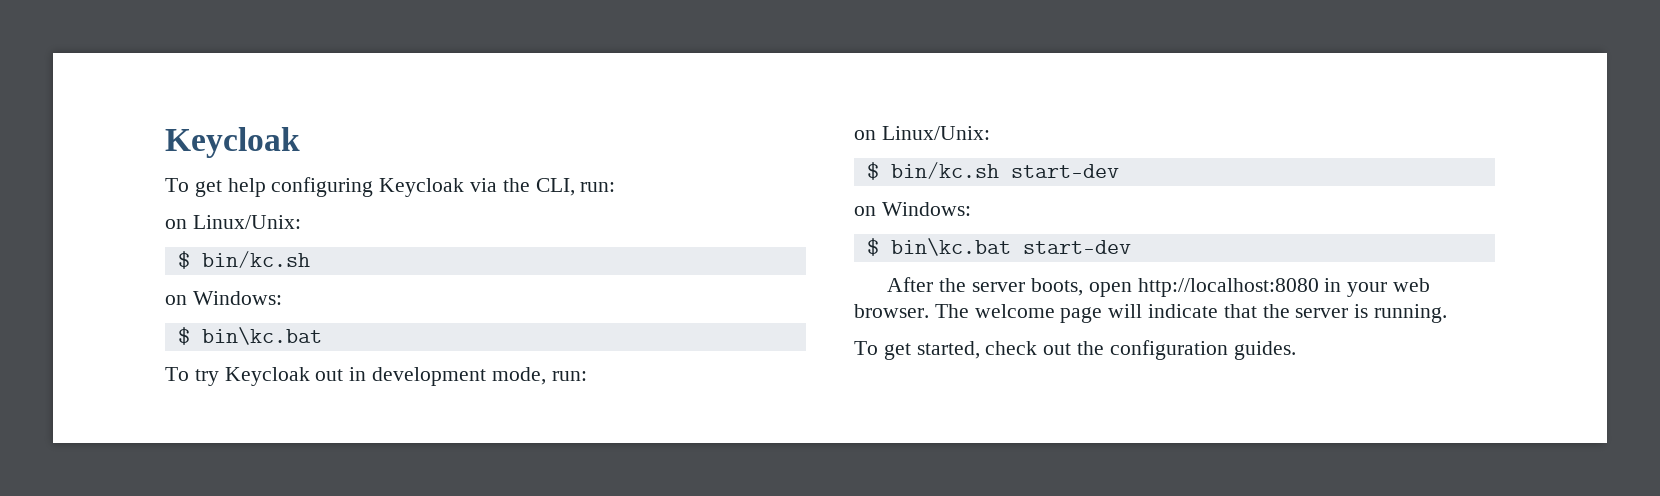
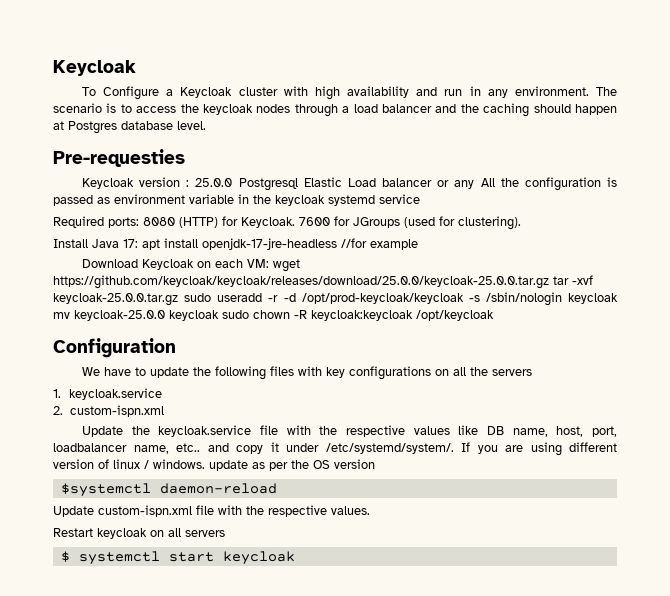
[194,177,616,197] [165,215,301,229] [177,251,310,269] [165,291,282,305] [177,327,322,345] [165,367,587,386] [854,126,990,140] [866,162,1119,180] [854,202,971,216] [866,238,1131,256] [887,277,1430,297] [854,304,1448,323] [854,340,1296,360] get help configuring Keycloak via the CLI, run: // on Linux/Unix: // $ bin/kc.sh // on Windows: // $ bin\kc.bat // To try Keycloak out in development mode, run: // on Linux/Unix: // $ bin/kc.sh start-dev // on Windows: // $ bin\kc.bat start-dev // After the server boots, open http://localhost:8080 in your web browser. The welcome page will indicate that the server is running. // To get started, check out the configuration guides. -> [103,86,618,100] [53,103,617,117] [53,121,206,134] [53,149,185,167] [81,177,618,191] [53,194,420,206] [53,216,521,230] [53,238,418,250] [81,259,300,272] [53,275,593,289] [53,292,618,306] [53,310,494,321] [53,338,176,358] [81,366,532,380] [53,388,162,400] [53,405,164,417] [81,425,618,437] [53,442,617,456] [53,459,375,471] [60,483,277,497] [53,505,370,517] [53,528,225,539] [60,551,295,565] Configure a Keycloak cluster with high availability and run in any environment. The scenario is to access the keycloak nodes through a load balancer and the caching should happen at Postgres database level. // Pre-requesties // Keycloak version : 25.0.0 Postgresql Elastic Load balancer or any All the configuration is passed as environment variable in the keycloak systemd service // Required ports: 8080 (HTTP) for Keycloak. 7600 for JGroups (used for clustering). // Install Java 17: apt install openjdk-17-jre-headless //for example // Download Keycloak on each VM: wget https://github.com/keycloak/keycloak/releases/download/25.0.0/keycloak-25.0.0.tar.gz tar -xvf keycloak-25.0.0.tar.gz sudo useradd -r -d /opt/prod-keycloak/keycloak -s /sbin/nologin keycloak mv keycloak-25.0.0 keycloak sudo chown -R keycloak:keycloak /opt/keycloak // Configuration // We have to update the following files with key configurations on all the servers // 1. keycloak.service // 2. custom-ispn.xml // Update the keycloak.service file with the respective values like DB name, host, port, loadbalancer name, etc.. and copy it under /etc/systemd/system/. If you are using different version of linux / windows. update as per the OS version // $systemctl daemon-reload // Update custom-ispn.xml file with the respective values. // Restart keycloak on all servers // $ systemctl start keycloak

